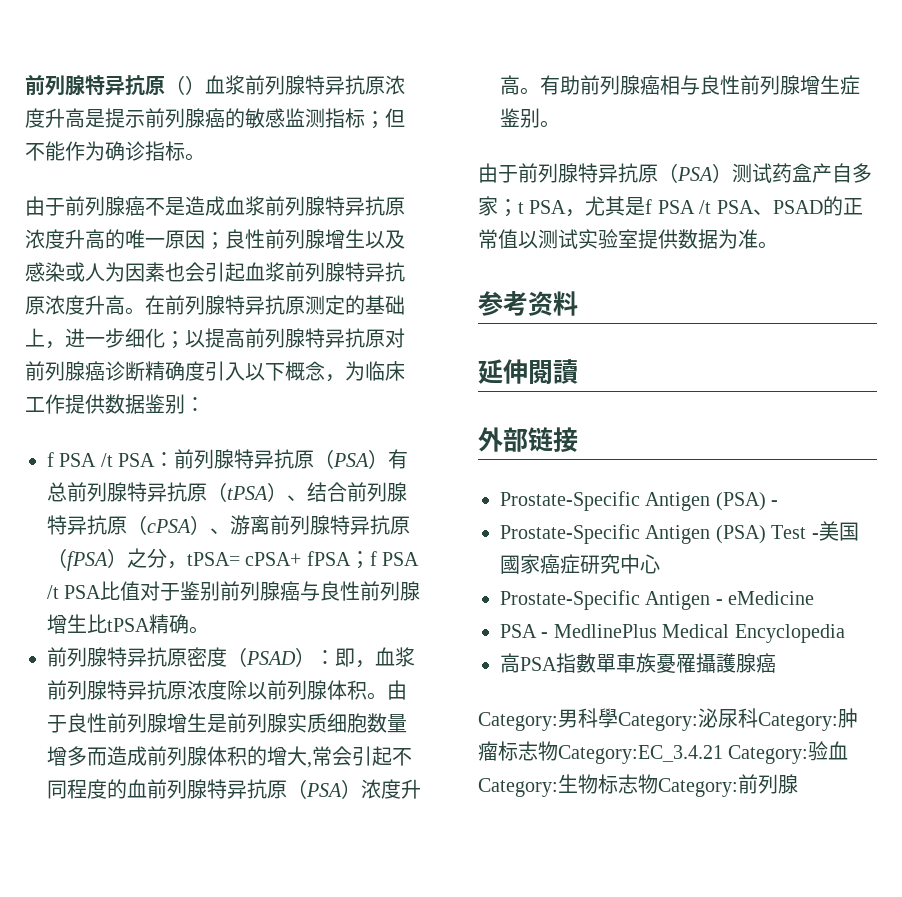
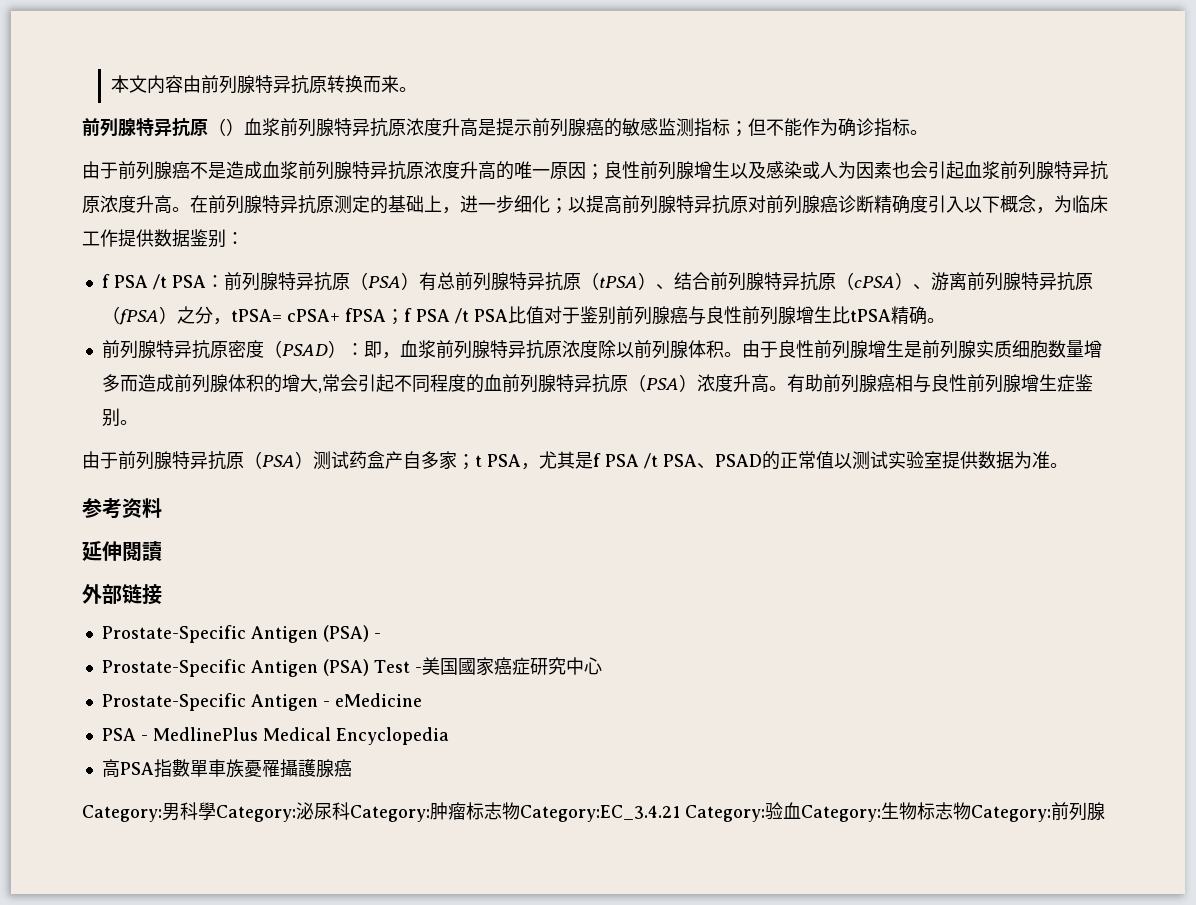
(25, 85) none -> [110,75,417,94] 本文内容由前列腺特异抗原转换而来。 //

